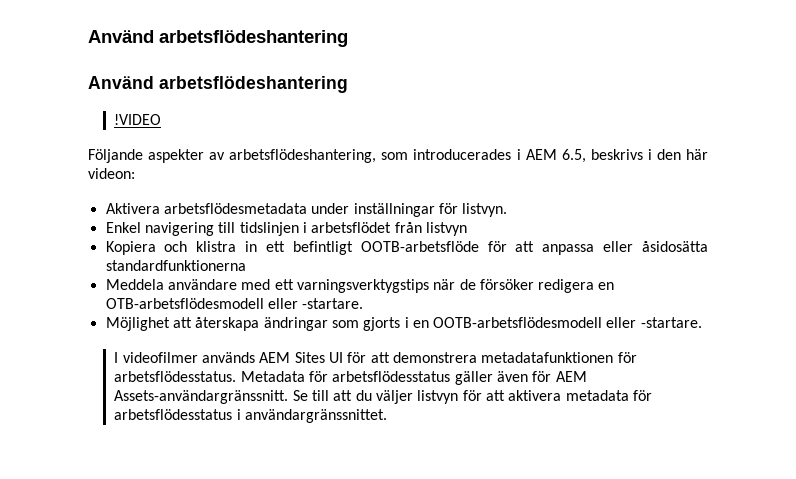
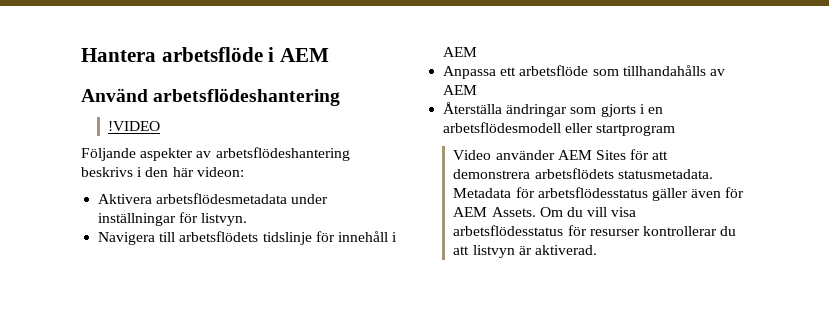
[88,30,348,47] Använd arbetsflödeshantering -> [81,47,330,62] Hantera arbetsflöde i AEM
[229,149,586,163] arbetsflödeshantering, som introducerades i AEM 6.5, -> [215,147,350,161] arbetsflödeshantering
[105,222,467,236] [105,241,709,255] [105,260,246,271] [105,279,615,293] [105,298,364,309] [105,317,260,331] Enkel navigering till tidslinjen i arbetsflödet från listvyn // Kopiera och klistra in ett befintligt OOTB-arbetsflöde för att anpassa eller åsidosätta standardfunktionerna // Meddela användare med ett varningsverktygstips när de försöker redigera en OTB-arbetsflödesmodell eller -startare. // Möjlighet att återskapa -> [98,231,398,245] [443,47,478,57] [443,65,725,79] [443,85,478,95] [443,102,503,114] Navigera till arbetsflödets tidslinje för innehåll i AEM // Anpassa ett arbetsflöde som tillhandahålls av AEM // Återställa
[433,317,702,328] [114,352,255,363] OOTB-arbetsflödesmodell eller -startare. // I videofilmer används -> [443,122,676,136] [453,150,555,160] arbetsflödesmodell eller startprogram // Video använder
[328,352,343,363] UI -> (626, 155) none
[481,352,637,363] [114,371,237,382] metadatafunktionen för arbetsflödesstatus. -> [534,168,713,179] arbetsflödets statusmetadata.
[114,390,652,404] [114,409,387,423] Assets-användargränssnitt. Se till att du väljer listvyn för att aktivera metadata för arbetsflödesstatus i användargränssnittet. -> [491,207,637,217] [453,225,737,236] [453,245,597,258] Assets. Om du vill visa arbetsflödesstatus för resurser kontrollerar du att listvyn är aktiverad.

